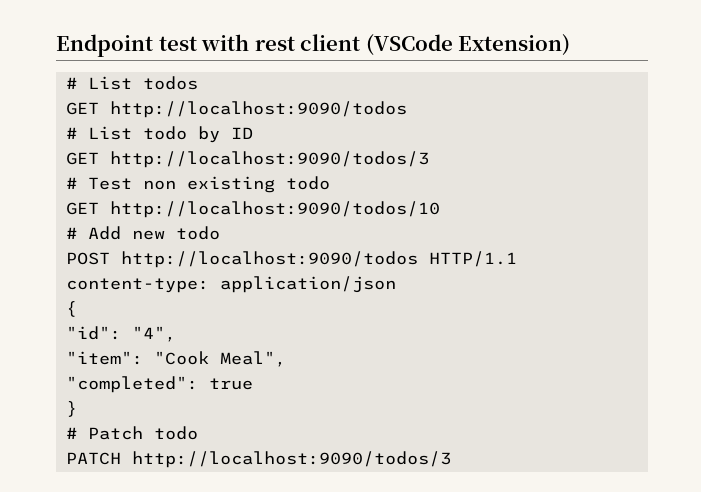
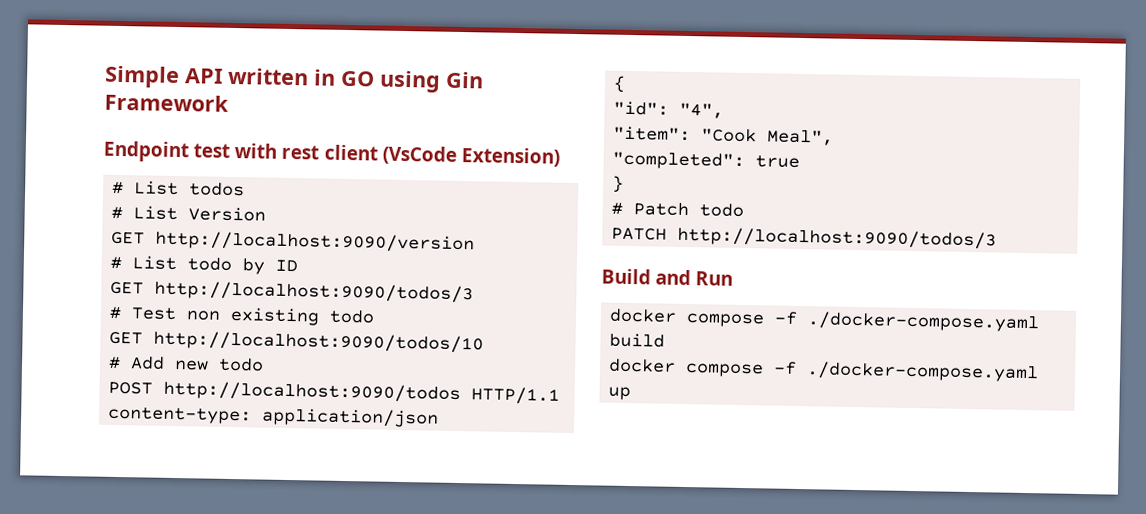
(56, 45) none -> [104,65,484,93] [104,93,229,112] Simple API written in GO using Gin Framework //
[365,34,453,56] (VSCode -> [381,145,457,165] (VsCode
[65,101,407,118] // GET http://localhost:9090/todos -> [111,205,267,222] [111,230,476,254] // # List Version // GET http://localhost:9090/version
(451, 459) none -> [601,268,734,286] [609,308,1041,333] [609,332,666,348] [608,358,1040,383] [608,386,632,401] // Build and Run // docker compose -f ./docker-compose.yaml build // docker compose -f ./docker-compose.yaml up

